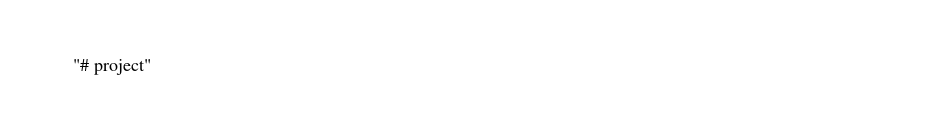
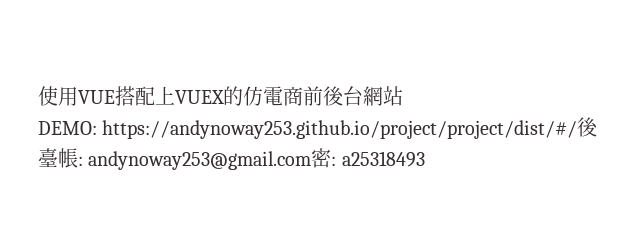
[73,59,151,75] "# project" -> [38,86,403,106] [38,117,599,139] [38,148,425,170] 使用VUE搭配上VUEX的仿電商前後台網站 // DEMO: https://andynoway253.github.io/project/project/dist/#/後臺帳: andynoway253@gmail.com密: a25318493

